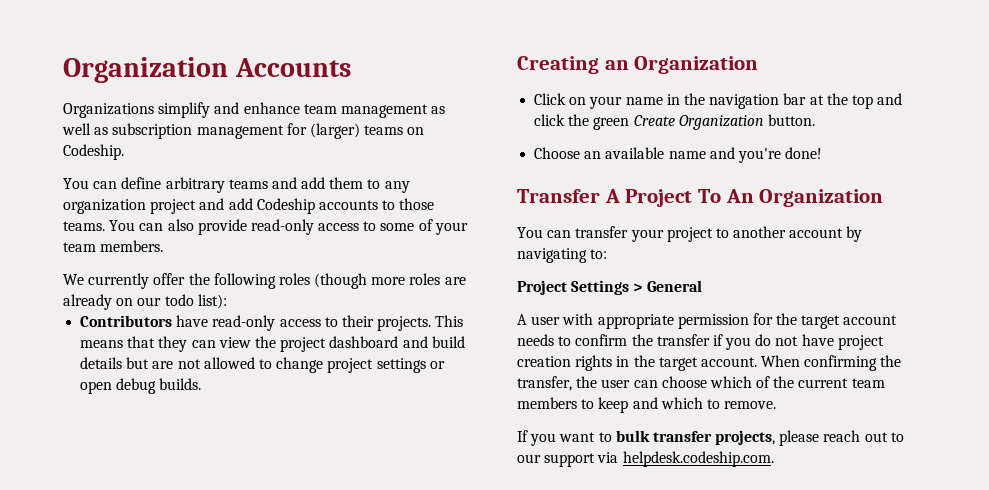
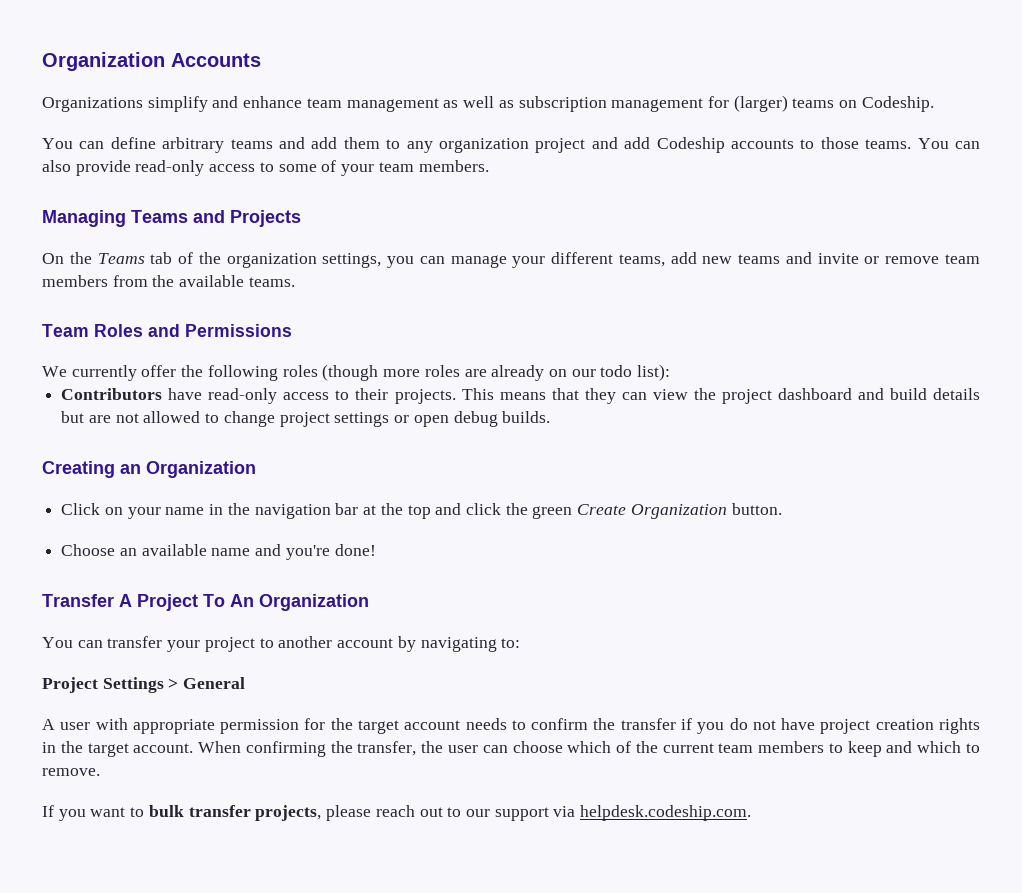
(164, 246) none -> [42,210,301,227] [42,252,981,268] [42,275,295,287] [42,324,292,337] // Managing Teams and Projects // On the Teams tab of the organization settings, you can manage your different teams, add new teams and invite or remove team members from the available teams. // Team Roles and Permissions

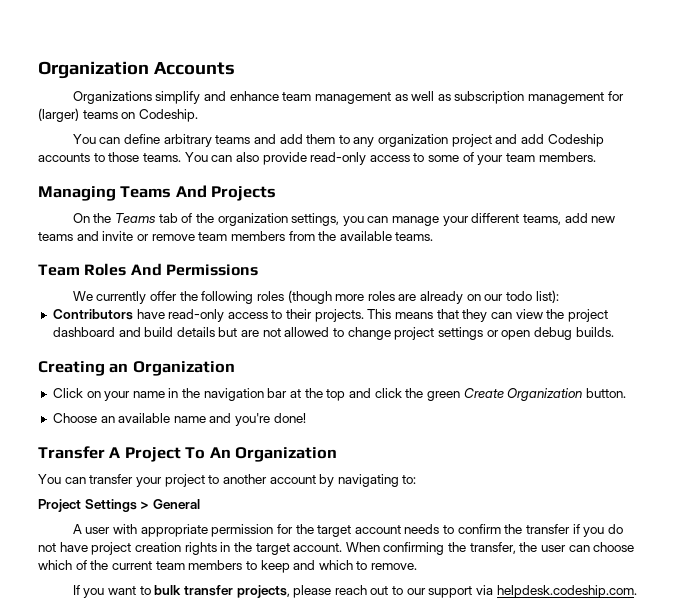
[193,210,225,223] and -> [175,185,207,198] And
[148,324,180,337] and -> [130,263,162,276] And

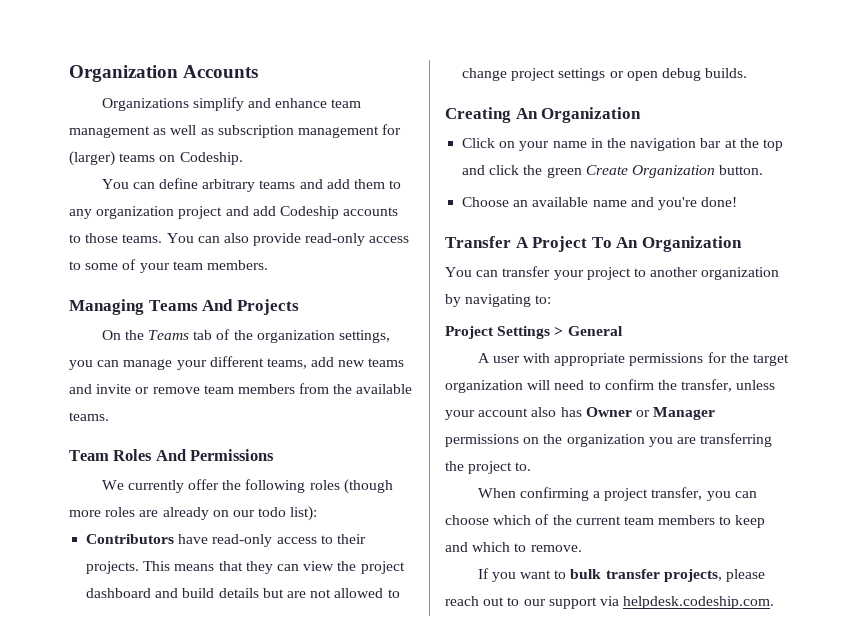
[109,363,129,373] an -> [515,108,538,119] An
[269,475,316,484] account -> [701,267,780,280] organization
[211,524,274,537] permission -> [629,353,704,366] permissions
[354,524,623,537] [38,542,567,555] account needs to confirm the transfer if you do not have project creation rights in the target account. When confirming the transfer, the user -> [445,379,776,393] [445,407,716,420] [445,433,773,447] [445,461,532,474] [477,487,731,501] organization will need to confirm the transfer, unless your account also has Owner or Manager permissions on the organization you are transferring the project to. // When confirming a project transfer, you

